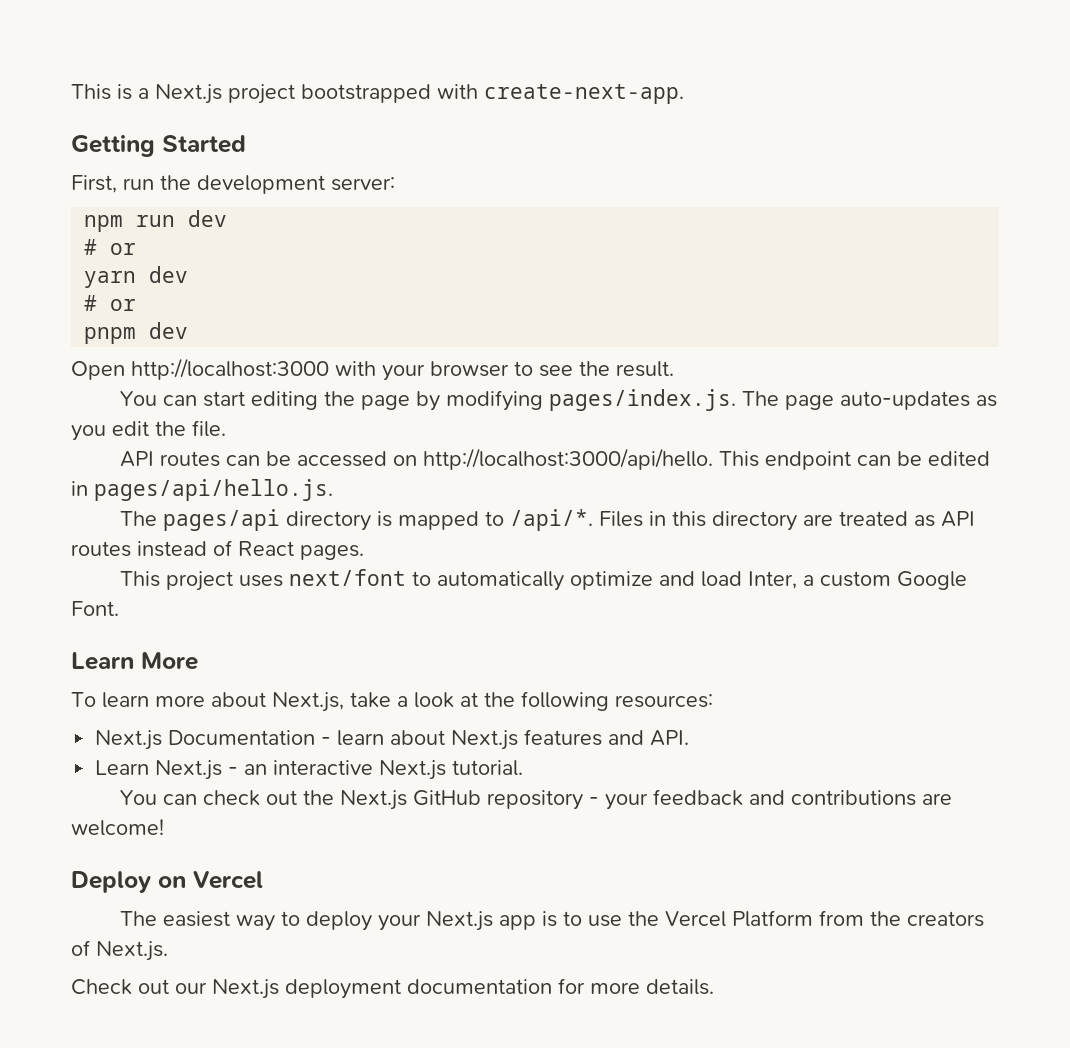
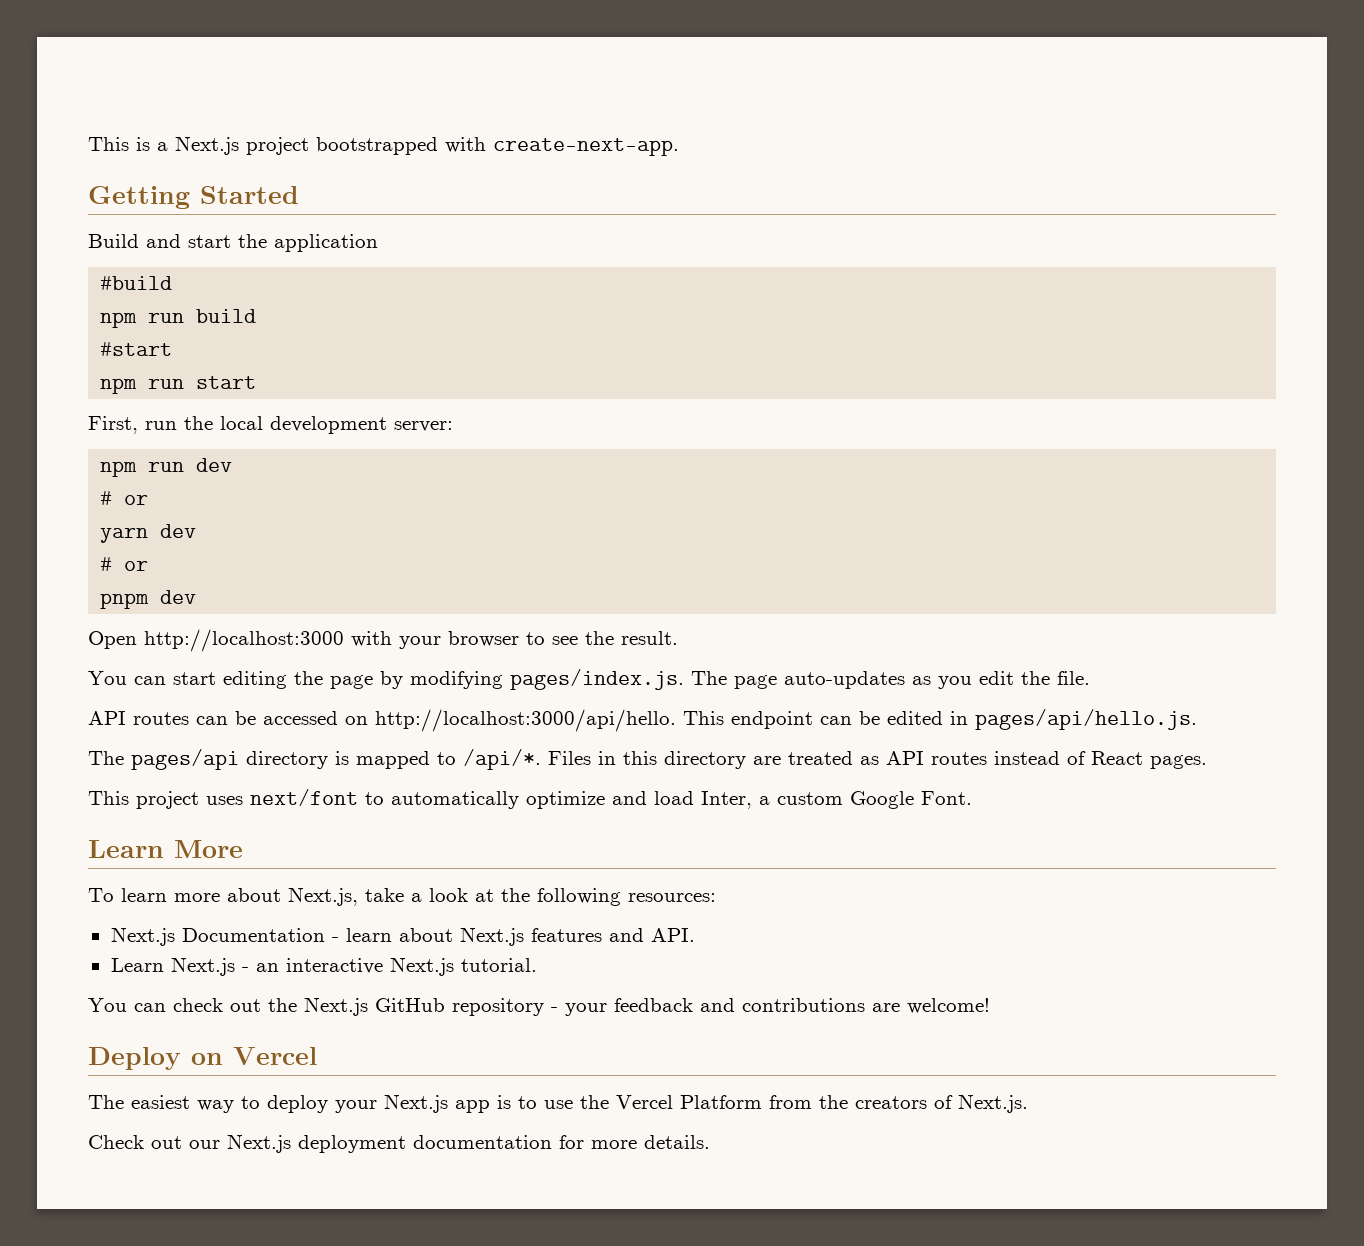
(246, 144) none -> [88,234,378,252] [100,276,173,290] [100,309,257,328] [100,342,173,356] [100,376,257,394] // Build and start the application // #build // npm run build // #start // npm run start
(191, 182) none -> [220,416,263,430] local

